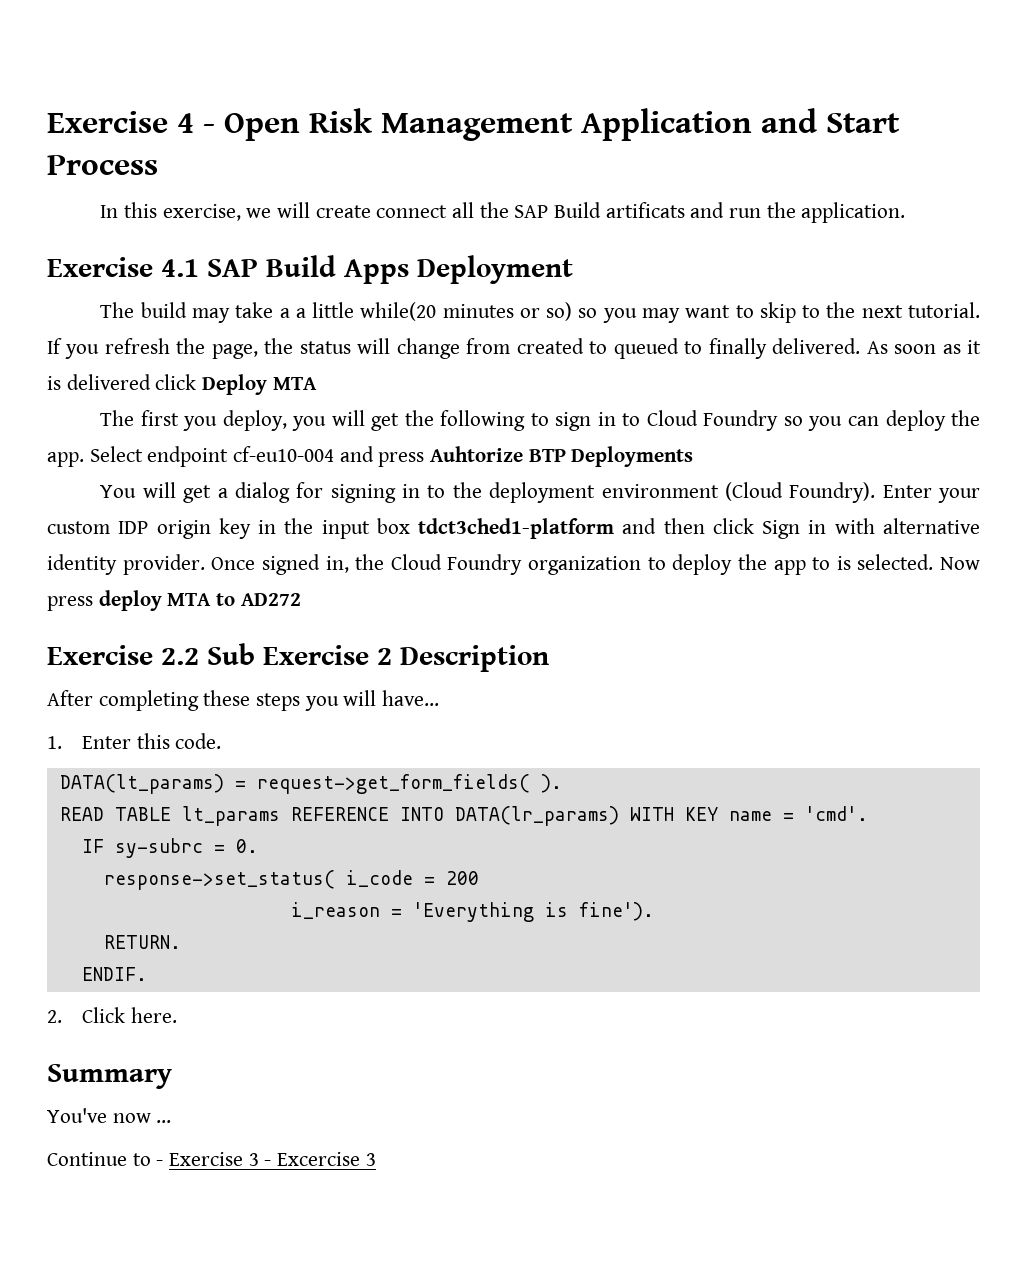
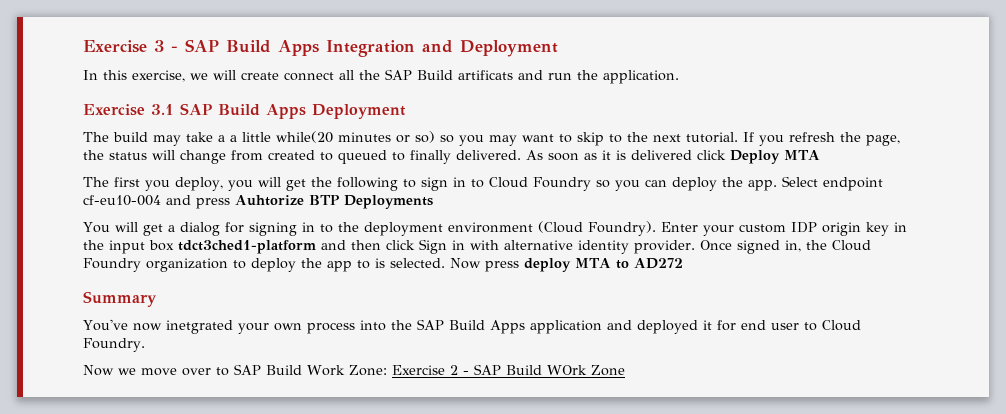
[47,108,900,141] [47,155,158,175] Exercise 4 - Open Risk Management Application and Start Process -> [83,39,558,57] Exercise 3 - SAP Build Apps Integration and Deployment
[161,259,199,277] 4.1 -> [151,104,174,115] 3.1
[47,643,549,672] [47,690,440,711] [47,733,222,749] [59,774,562,794] [59,806,868,826] [81,838,258,858] [103,870,479,890] [290,902,654,922] [103,935,181,949] [81,967,147,981] [47,1007,177,1023] [47,1064,172,1089] [47,1108,172,1123] [47,1152,376,1166] Exercise 2.2 Sub Exercise 2 Description // After completing these steps you will have... // 1. Enter this code. // DATA(lt_params) = request->get_form_fields( ). // READ TABLE lt_params REFERENCE INTO DATA(lr_params) WITH KEY name = 'cmd'. // IF sy-subrc = 0. // response->set_status( i_code = 200 // i_reason = 'Everything is fine'). // RETURN. // ENDIF. // 2. Click here. // Summary // You've now ... // Continue to - Exercise 3 - Excercise 3 -> [83,291,157,307] [83,319,861,334] [83,338,145,352] [83,364,625,376] Summary // You've now inetgrated your own process into the SAP Build Apps application and deployed it for end user to Cloud Foundry. // Now we move over to SAP Build Work Zone: Exercise 2 - SAP Build WOrk Zone

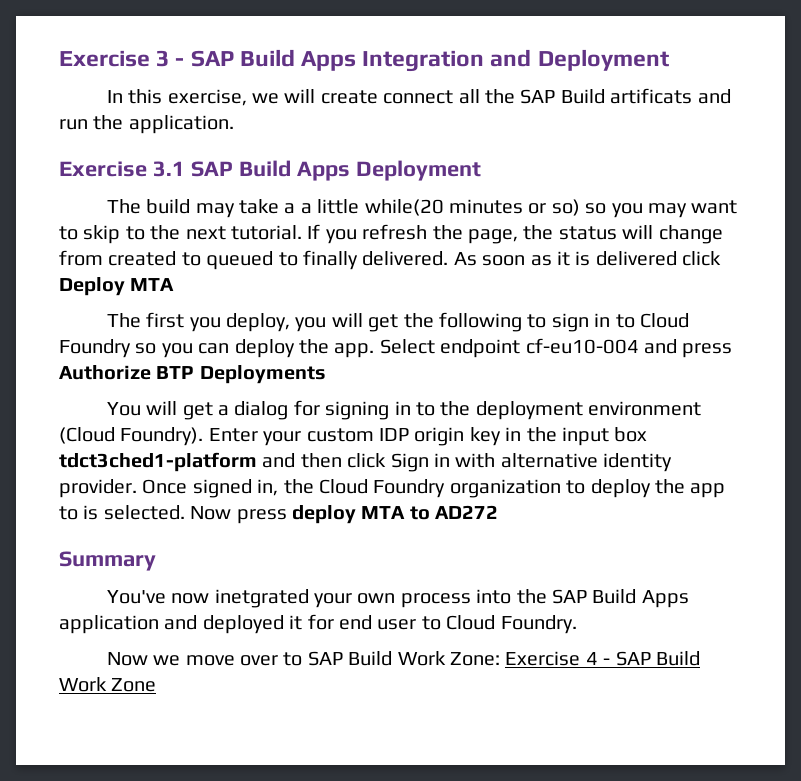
[235,195,304,206] Auhtorize -> [59,365,151,380] Authorize
[449,364,587,375] 2 - SAP Build WOrk -> [585,651,700,666] [59,677,107,692] 4 - SAP Build Work

